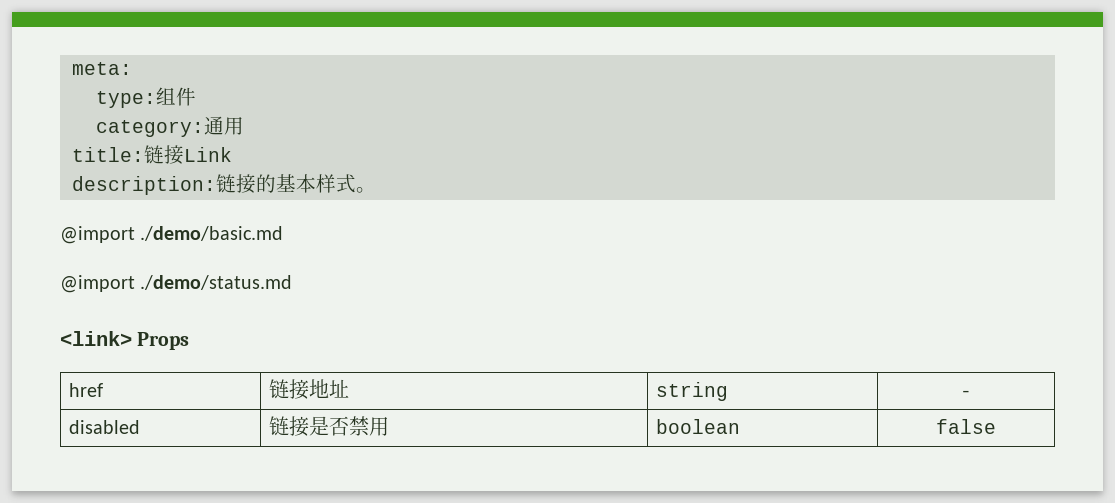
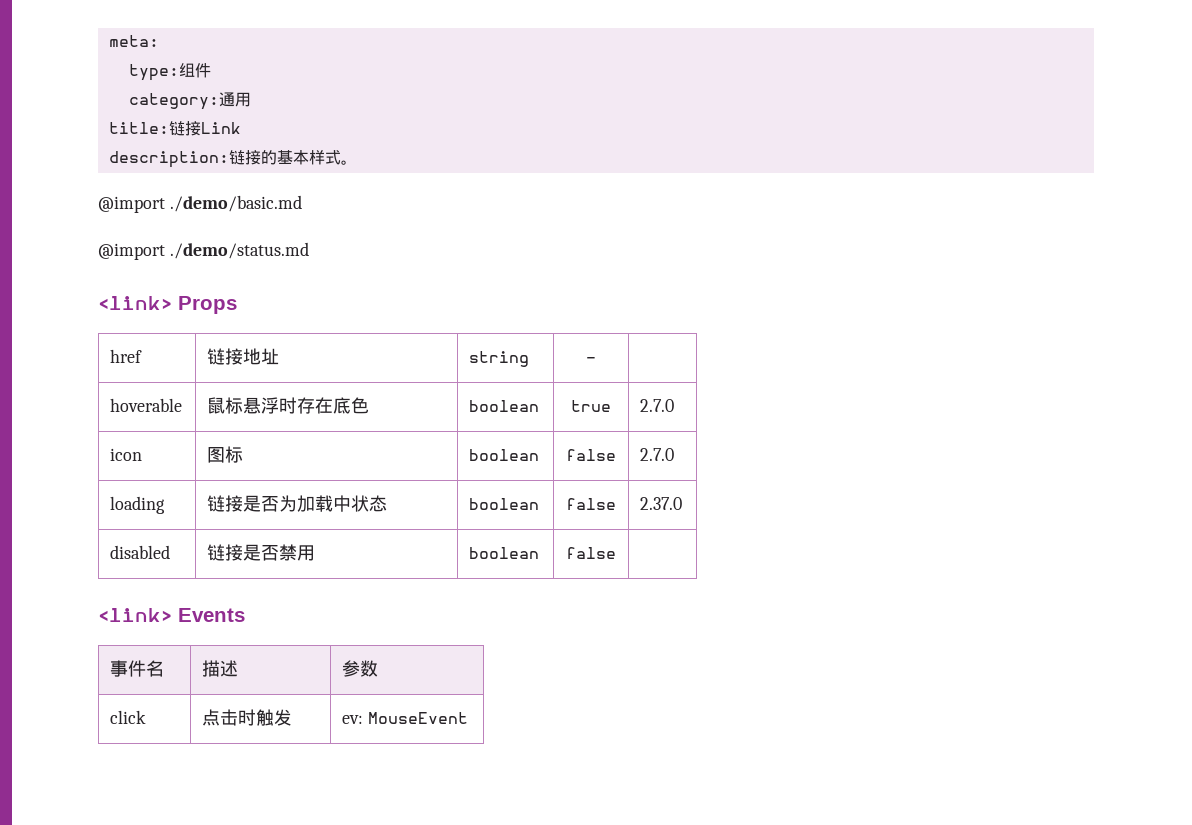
(972, 393) none -> [110,398,183,412] [207,397,370,414] [469,400,540,412] [571,400,611,412] [640,399,675,412] [110,448,143,461] [207,446,244,463] [469,449,540,461] [566,449,616,461] [640,448,675,461] [110,496,166,514] [207,495,388,512] [469,498,540,510] [566,498,616,510] [640,497,683,510] | // hoverable | 鼠标悬浮时存在底色 | boolean | true | 2.7.0 // icon | 图标 | boolean | false | 2.7.0 // loading | 链接是否为加载中状态 | boolean | false | 2.37.0
(996, 426) none -> [98,608,245,622] [110,660,165,677] [202,660,239,677] [342,660,379,677] [110,710,147,724] [202,709,293,726] [342,712,469,724] | // <link> Events // 事件名 | 描述 | 参数 // click | 点击时触发 | ev: MouseEvent

